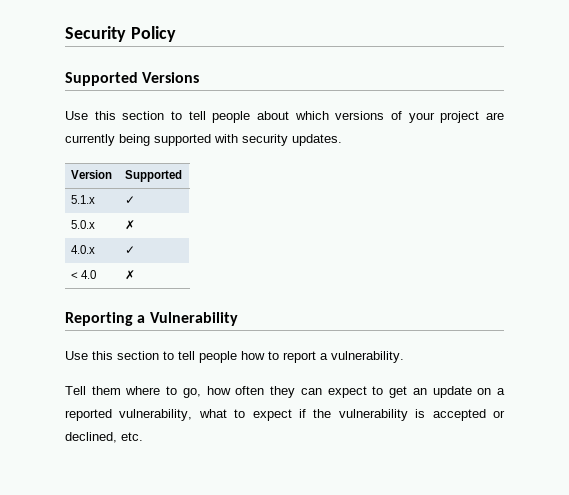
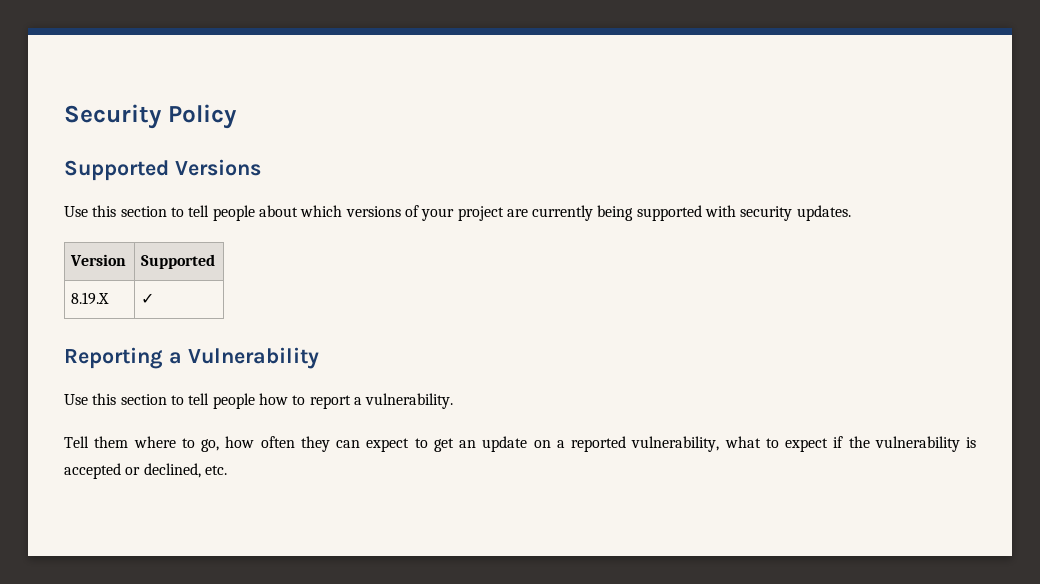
[71,195,96,204] [125,196,136,204] [71,220,96,229] [125,220,136,230] [71,245,96,254] [125,246,136,254] [71,270,97,279] [125,270,136,280] 5.1.x | ✓ // 5.0.x | ✗ // 4.0.x | ✓ // < 4.0 | ✗ -> [71,292,110,305] [141,293,155,304] 8.19.X | ✓

